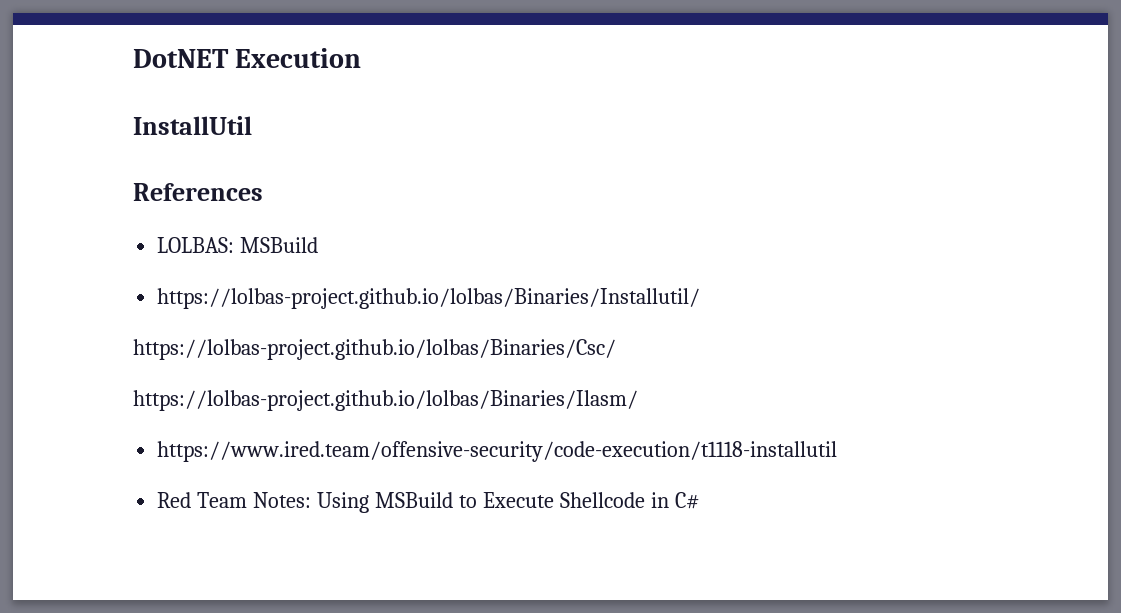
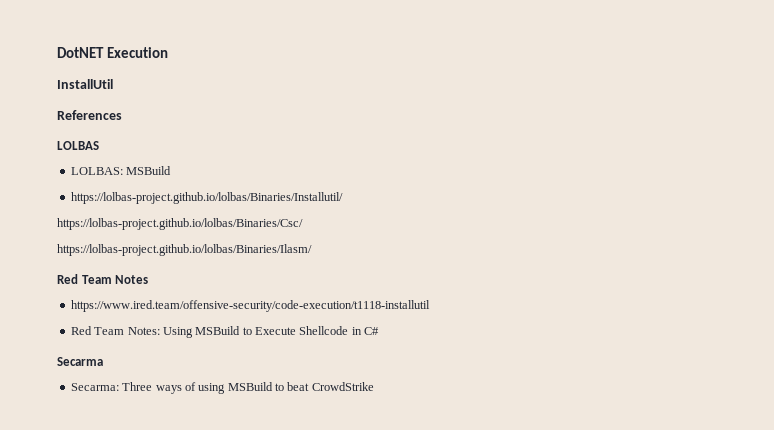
(263, 192) none -> [57,141,99,150] // LOLBAS
(638, 400) none -> [57,274,149,284] // Red Team Notes
(700, 500) none -> [57,357,103,366] [70,382,374,394] // Secarma // Secarma: Three ways of using MSBuild to beat CrowdStrike

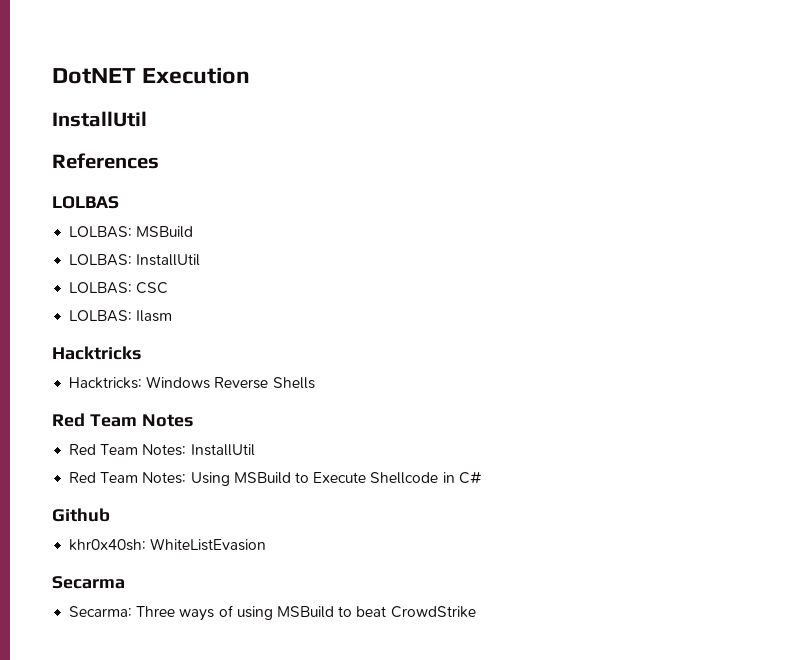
[70,192,343,204] [57,218,303,230] [57,244,312,256] https://lolbas-project.github.io/lolbas/Binaries/Installutil/ // https://lolbas-project.github.io/lolbas/Binaries/Csc/ // https://lolbas-project.github.io/lolbas/Binaries/Ilasm/ -> [69,254,201,266] [69,282,169,294] [69,310,173,322] [52,346,141,360] [69,376,315,389] LOLBAS: InstallUtil // LOLBAS: CSC // LOLBAS: Ilasm // Hacktricks // Hacktricks: Windows Reverse Shells
[70,300,430,312] https://www.ired.team/offensive-security/code-execution/t1118-installutil -> [69,444,255,456] Red Team Notes: InstallUtil
(380, 331) none -> [52,508,110,522] [69,538,267,551] // Github // khr0x40sh: WhiteListEvasion

